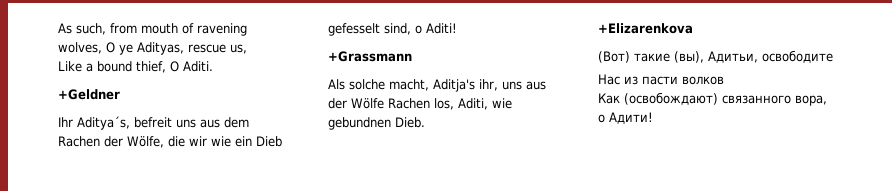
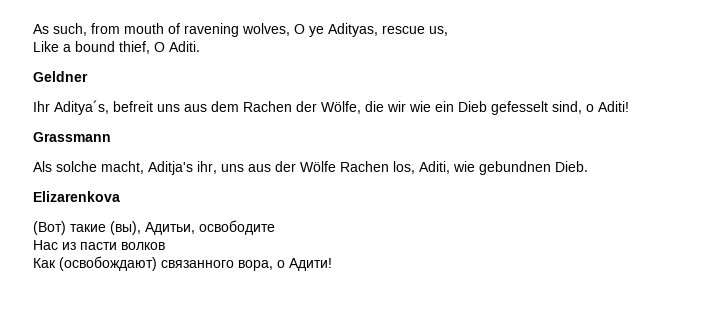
[58,89,120,100] +Geldner -> [33,71,88,82] Geldner
[328,51,412,62] +Grassmann -> [33,132,111,142] Grassmann
[598,23,693,34] +Elizarenkova -> [33,191,120,202] Elizarenkova

